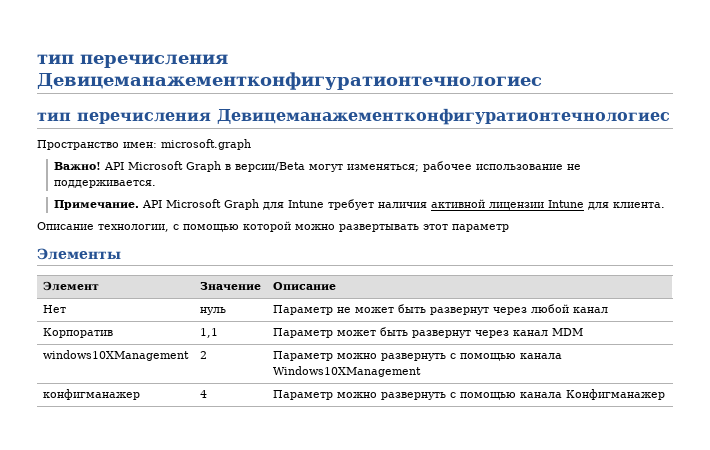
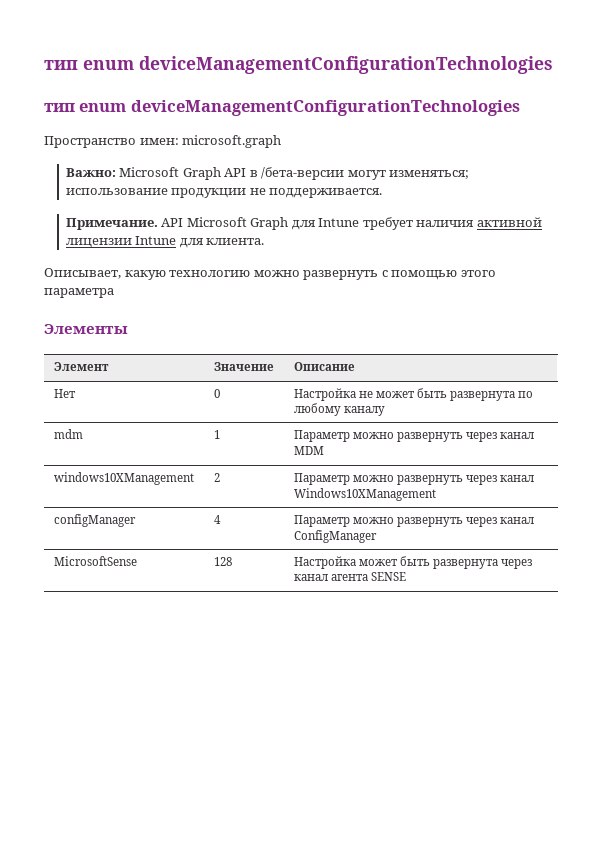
[37,54,228,68] [37,72,542,90] [37,108,670,125] тип перечисления Девицеманажементконфигуратионтечнологиес // тип перечисления Девицеманажементконфигуратионтечнологиес -> [44,56,553,74] [44,100,520,116] тип enum deviceManagementConfigurationTechnologies // тип enum deviceManagementConfigurationTechnologies
[53,161,563,172] Важно! API Microsoft Graph в версии/Beta могут изменяться; рабочее использование -> [65,167,470,180] [65,188,247,198] Важно: Microsoft Graph API в /бета-версии могут изменяться; использование продукции
[37,221,509,232] Описание технологии, с помощью которой можно развертывать этот параметр -> [44,268,496,280] [44,288,114,298] Описывает, какую технологию можно развернуть с помощью этого параметра
[199,307,226,315] [272,305,333,315] нуль | Параметр -> [213,389,220,398] [293,388,356,401] 0 | Настройка
[429,304,608,315] [42,328,113,338] [199,328,218,338] [272,327,471,338] развернут через любой канал // Корпоратив | 1,1 | Параметр может быть развернут -> [450,391,534,401] [293,403,385,416] [53,429,83,439] [213,430,220,439] [293,430,463,442] развернута по любому каналу // mdm | 1 | Параметр можно развернуть
[449,353,562,361] с помощью канала -> [465,475,535,485] через канал
[42,389,140,400] конфигманажер -> [53,514,136,527] configManager
[449,389,665,400] с помощью канала Конфигманажер -> [465,517,535,527] [293,530,377,543] [53,556,137,566] [213,557,232,566] [293,556,533,569] [293,572,406,581] через канал ConfigManager // MicrosoftSense | 128 | Настройка может быть развернута через канал агента SENSE

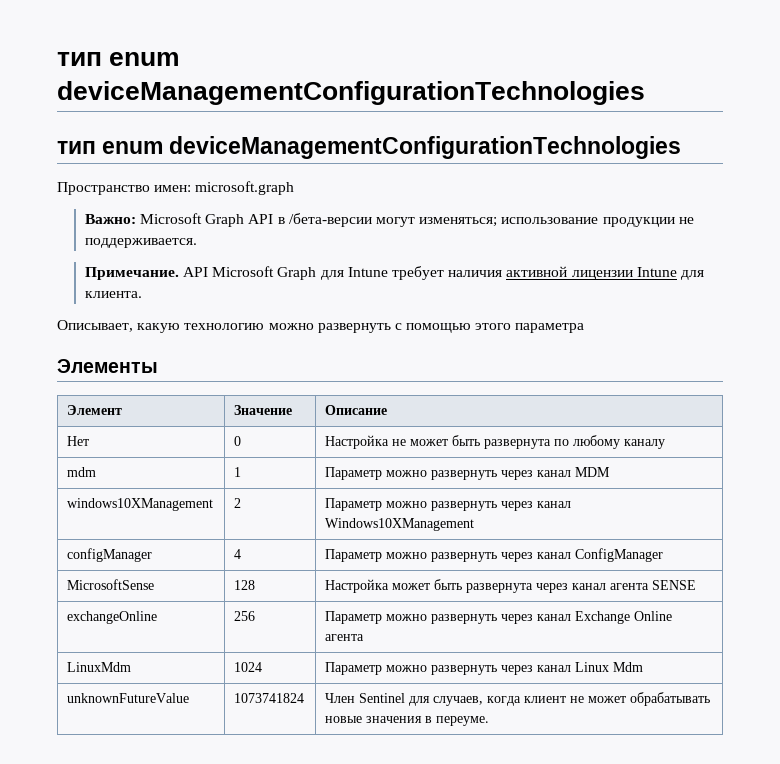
(406, 576) none -> [67,611,158,624] [234,611,256,621] [325,611,673,624] [325,634,365,641] [67,662,132,672] [234,662,263,672] [325,662,644,675] [67,693,190,703] [234,693,305,703] [325,692,711,706] [325,716,490,726] // exchangeOnline | 256 | Параметр можно развернуть через канал Exchange Online агента // LinuxMdm | 1024 | Параметр можно развернуть через канал Linux Mdm // unknownFutureValue | 1073741824 | Член Sentinel для случаев, когда клиент не может обрабатывать новые значения в переуме.

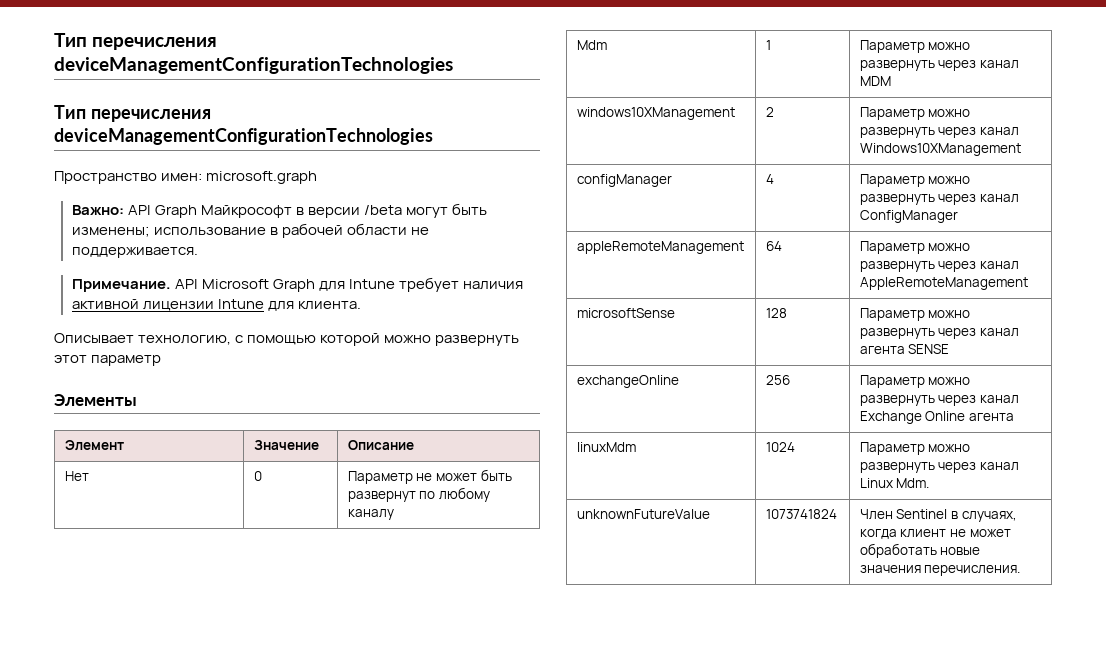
[57,52,181,66] [57,81,645,105] [57,141,164,154] тип enum deviceManagementConfigurationTechnologies // тип enum -> [54,33,217,50] [54,57,453,74] [54,105,211,122] Тип перечисления deviceManagementConfigurationTechnologies // Тип перечисления
[140,213,675,227] Microsoft Graph API в /бета-версии могут изменяться; использование продукции -> [127,203,488,218] [71,223,407,238] API Graph Майкрософт в версии /beta могут быть изменены; использование в рабочей области
[57,320,585,333] Описывает, какую технологию можно развернуть с помощью этого параметра -> [54,333,520,346] [54,355,162,366] Описывает технологию, с помощью которой можно развернуть этот параметр
[325,435,390,449] Настройка -> [347,471,413,484] Параметр
[484,439,552,449] развернута -> [347,491,416,502] развернут
[67,467,97,477] mdm -> [576,40,607,50] Mdm
[67,579,155,590] [234,580,256,590] [325,579,534,593] MicrosoftSense | 128 | Настройка может быть развернута -> [576,241,744,254] [765,241,782,251] [859,241,971,254] [859,261,1020,272] [859,277,1028,290] [576,308,675,318] [765,308,787,318] [859,308,971,321] [859,328,935,339] appleRemoteManagement | 64 | Параметр можно развернуть через канал AppleRemoteManagement // microsoftSense | 128 | Параметр можно развернуть
[67,662,132,672] LinuxMdm -> [576,442,636,452] linuxMdm
[613,662,644,672] Mdm -> [896,478,930,488] Mdm.
[409,696,484,706] для случаев, -> [951,511,1017,522] в случаях,
[630,692,711,706] обрабатывать -> [859,543,937,558] обработать
[425,716,490,726] в переуме. -> [924,565,1021,576] перечисления.

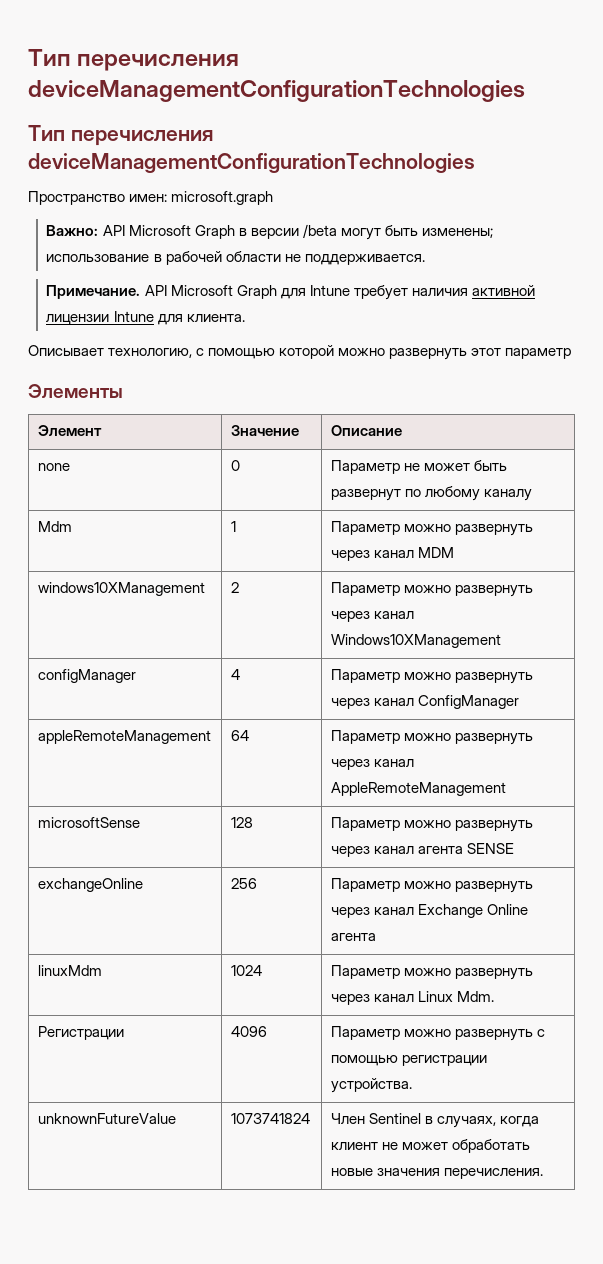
[154,205,292,218] Graph Майкрософт -> [128,225,235,239] Microsoft Graph
[64,471,89,481] // Нет -> [37,463,70,471] // none
(930, 483) none -> [37,1026,124,1040] [230,1026,267,1037] [330,1026,546,1041] [330,1055,487,1066] [330,1078,412,1093] // Регистрации | 4096 | Параметр можно развернуть с помощью регистрации устройства.

